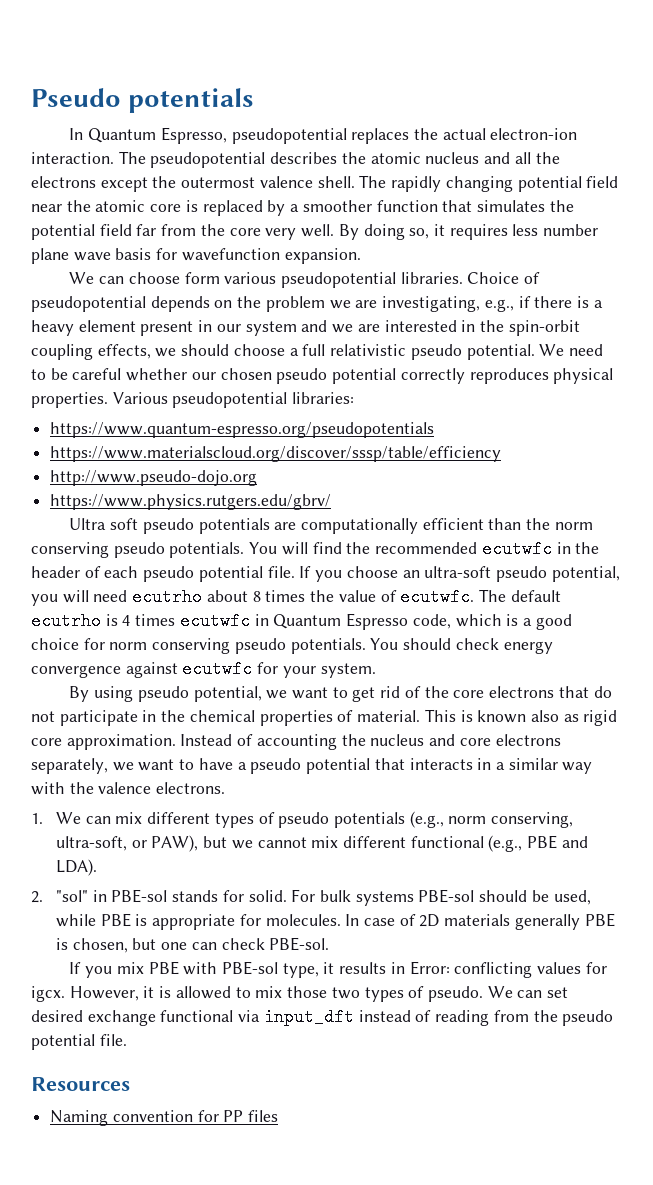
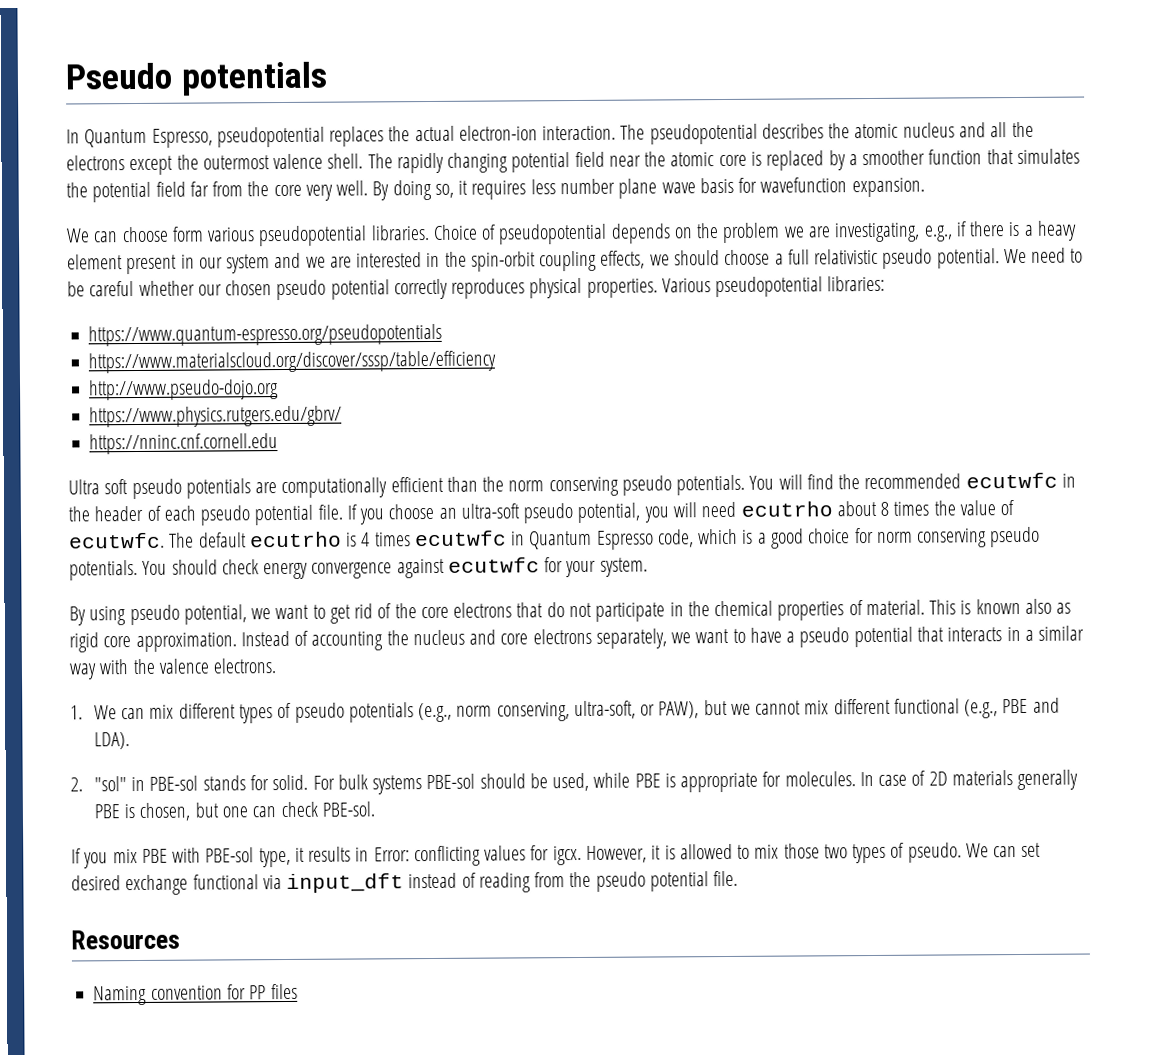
(332, 502) none -> [89,433,279,455] // https://nninc.cnf.cornell.edu

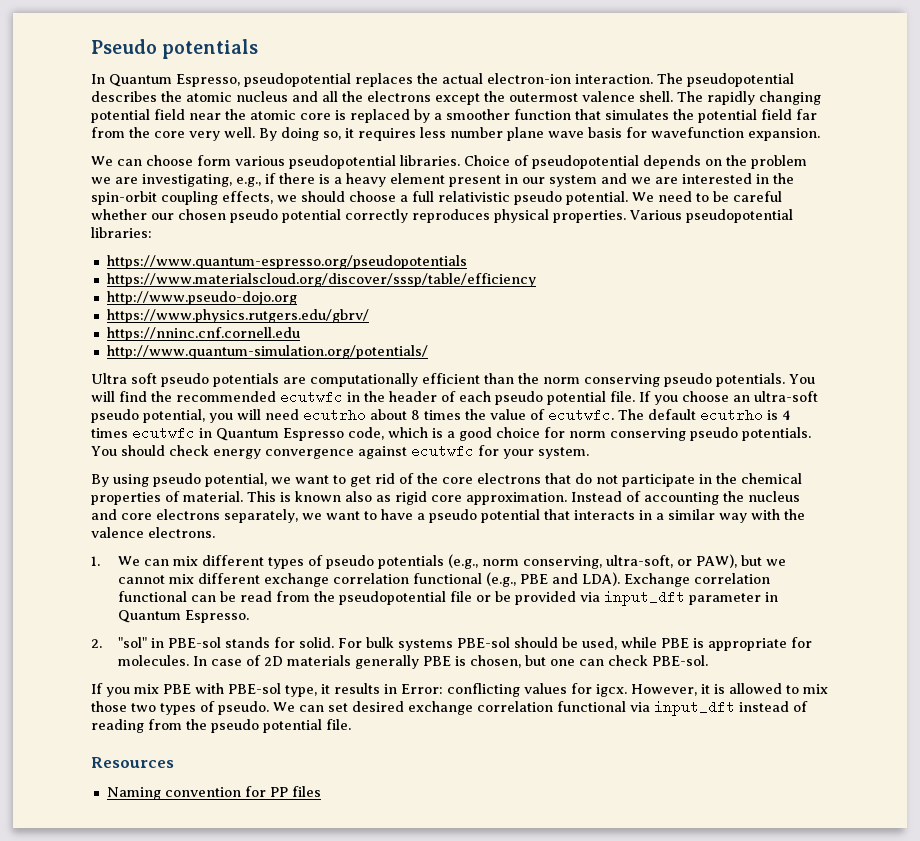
(279, 444) none -> [106,345,428,359] // http://www.quantum-simulation.org/potentials/
(891, 706) none -> [263,573,409,587] exchange correlation
(130, 741) none -> [623,573,770,587] [117,590,778,606] [117,610,249,623] Exchange correlation functional can be read from the pseudopotential file or be provided via input_dft parameter in Quantum Espresso.
(189, 885) none -> [477,701,553,712] correlation

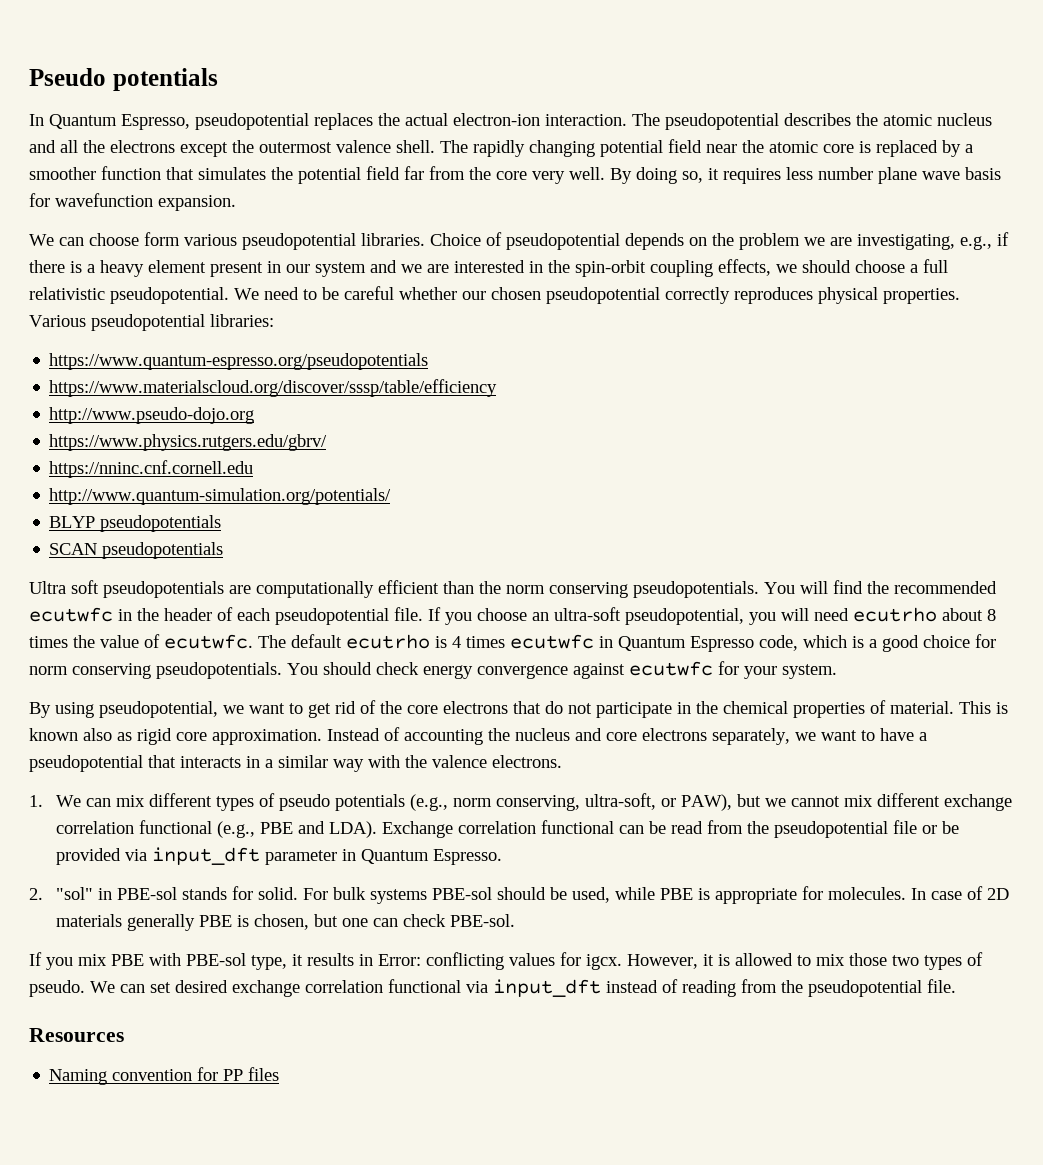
[514,191,628,205] pseudo potential. -> [110,287,229,304] pseudopotential.
[230,209,341,223] pseudo potential -> [546,287,660,304] pseudopotential
(428, 352) none -> [49,515,222,532] [49,542,224,559] // BLYP pseudopotentials // SCAN pseudopotentials
[161,373,279,387] pseudo potentials -> [103,581,224,598] pseudopotentials
[664,373,785,387] pseudo potentials. -> [633,581,759,598] pseudopotentials.
[495,391,606,405] pseudo potential -> [275,608,389,625] pseudopotential
[91,409,205,423] pseudo potential, -> [625,608,744,625] pseudopotential,
[690,427,811,441] pseudo potentials. -> [156,662,282,679] pseudopotentials.
[153,473,267,487] pseudo potential, -> [99,701,218,718] pseudopotential,
[429,509,540,523] pseudo potential -> [29,755,143,772] pseudopotential
[211,719,322,733] pseudo potential -> [808,980,922,997] pseudopotential

